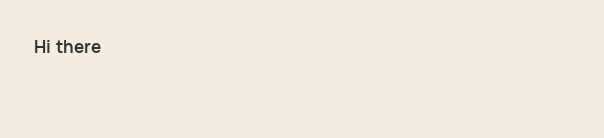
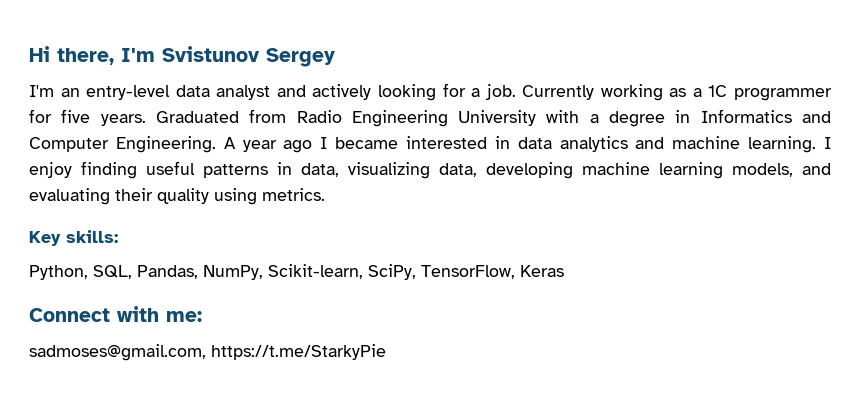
[55,40,101,53] there -> [57,46,335,67] [29,83,832,101] [29,109,831,127] [29,136,831,153] [29,161,831,179] [29,188,325,205] [29,230,118,246] [29,264,564,280] [29,306,202,322] [29,344,386,361] there, I'm Svistunov Sergey // I'm an entry-level data analyst and actively looking for a job. Currently working as a 1C programmer for five years. Graduated from Radio Engineering University with a degree in Informatics and Computer Engineering. A year ago I became interested in data analytics and machine learning. I enjoy finding useful patterns in data, visualizing data, developing machine learning models, and evaluating their quality using metrics. // Key skills: // Python, SQL, Pandas, NumPy, Scikit-learn, SciPy, TensorFlow, Keras // Connect with me: // sadmoses@gmail.com, https://t.me/StarkyPie

